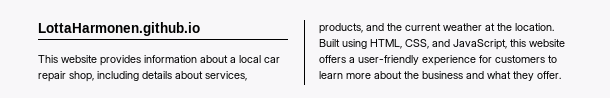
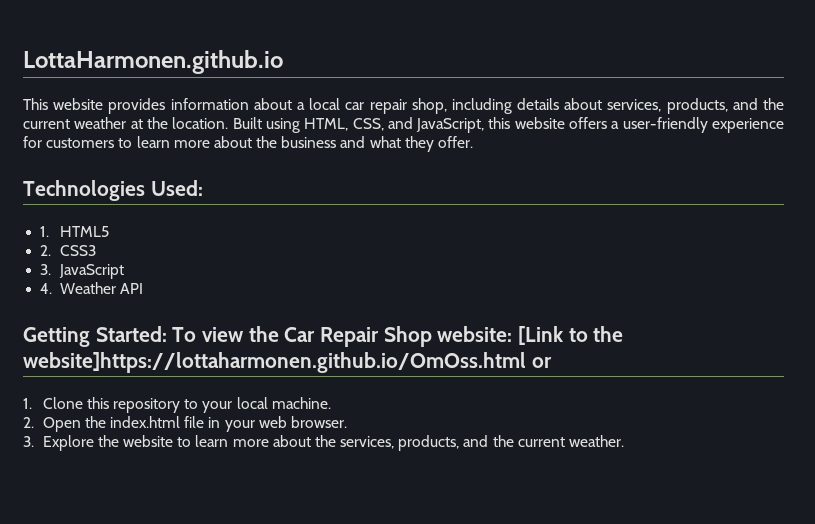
(561, 75) none -> [23,180,203,201] [40,226,109,237] [40,245,96,256] [40,264,124,279] [40,282,143,294] [23,326,624,347] [23,352,552,373] [23,397,331,413] [23,416,347,432] [23,435,624,451] // Technologies Used: // 1. HTML5 // 2. CSS3 // 3. JavaScript // 4. Weather API // Getting Started: To view the Car Repair Shop website: [Link to the website]https://lottaharmonen.github.io/OmOss.html or // 1. Clone this repository to your local machine. // 2. Open the index.html file in your web browser. // 3. Explore the website to learn more about the services, products, and the current weather.

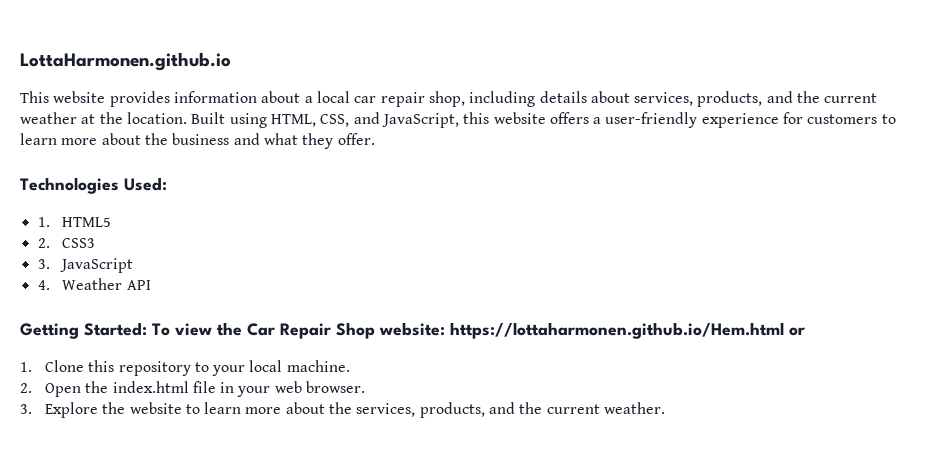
[518,326,624,345] [23,352,526,373] [Link to the website]https://lottaharmonen.github.io/OmOss.html -> [450,322,784,339] https://lottaharmonen.github.io/Hem.html

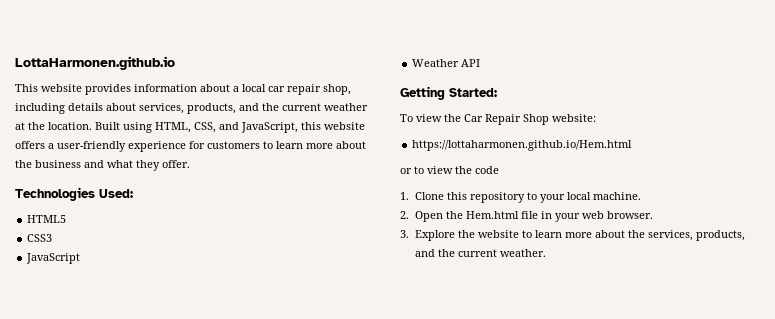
[37,217,50,227] 1. -> (133, 193) none
[37,238,50,248] 2. -> (67, 219) none
[37,259,50,269] 3. -> (53, 238) none
[37,280,50,290] 4. -> (81, 258) none
(147, 329) none -> (497, 92) //
(445, 329) none -> (596, 118) //
(784, 330) none -> (633, 145) //
(805, 331) none -> [414,166,499,174] to view the code
[112,381,189,393] index.html -> [466,211,520,219] Hem.html

